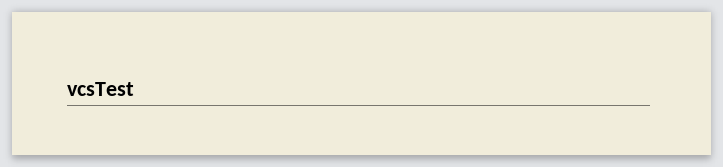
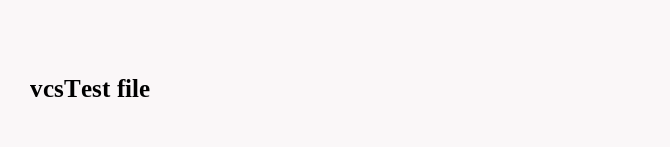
(134, 89) none -> [116,79,150,97] file

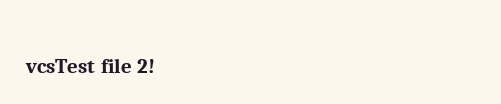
(150, 88) none -> [137,59,156,73] 2!

